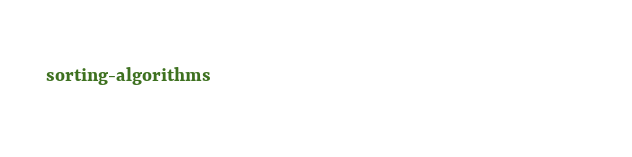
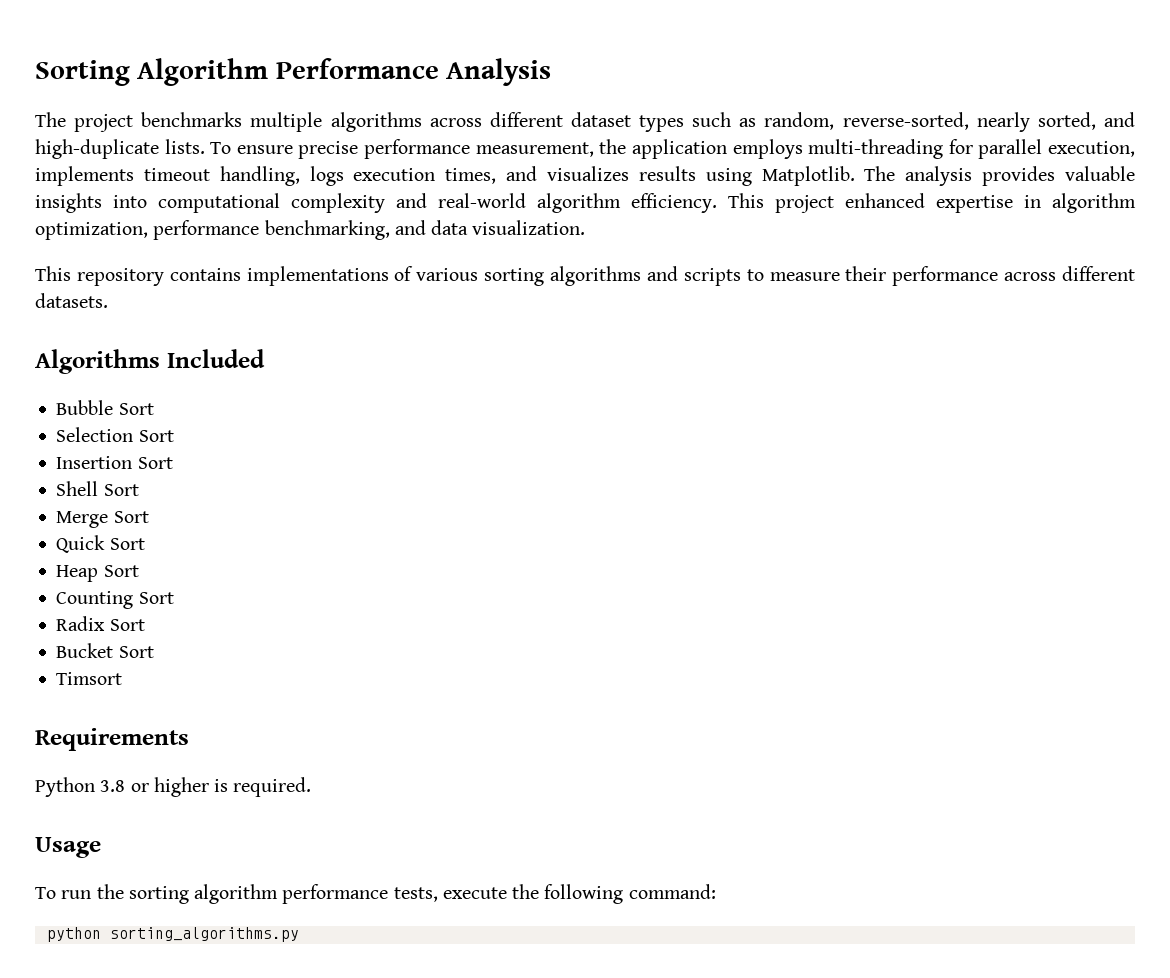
[46,67,211,85] sorting-algorithms -> [35,58,552,86] [35,112,1135,132] [35,139,1136,159] [35,166,1135,186] [35,193,1136,213] [35,220,586,240] [35,266,1135,286] [35,293,108,308] [35,349,265,374] [56,400,154,415] [56,427,174,442] [56,456,173,469] [56,481,139,496] [56,511,149,528] [56,535,145,553] [56,565,139,582] [56,591,174,609] [56,616,145,631] [56,643,154,658] [56,672,123,685] [35,728,189,751] [35,777,312,797] [35,837,101,858] [35,884,716,904] [46,927,299,942] Sorting Algorithm Performance Analysis // The project benchmarks multiple algorithms across different dataset types such as random, reverse-sorted, nearly sorted, and high-duplicate lists. To ensure precise performance measurement, the application employs multi-threading for parallel execution, implements timeout handling, logs execution times, and visualizes results using Matplotlib. The analysis provides valuable insights into computational complexity and real-world algorithm efficiency. This project enhanced expertise in algorithm optimization, performance benchmarking, and data visualization. // This repository contains implementations of various sorting algorithms and scripts to measure their performance across different datasets. // Algorithms Included // Bubble Sort // Selection Sort // Insertion Sort // Shell Sort // Merge Sort // Quick Sort // Heap Sort // Counting Sort // Radix Sort // Bucket Sort // Timsort // Requirements // Python 3.8 or higher is required. // Usage // To run the sorting algorithm performance tests, execute the following command: // python sorting_algorithms.py

